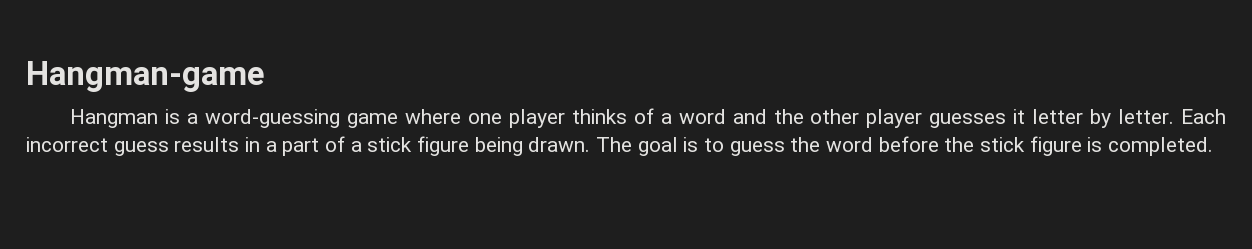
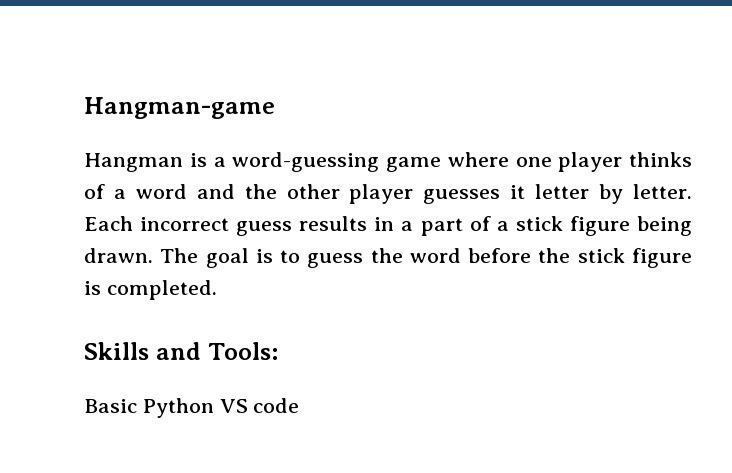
(1214, 146) none -> [84,342,280,360] [84,398,300,418] // Skills and Tools: // Basic Python VS code

